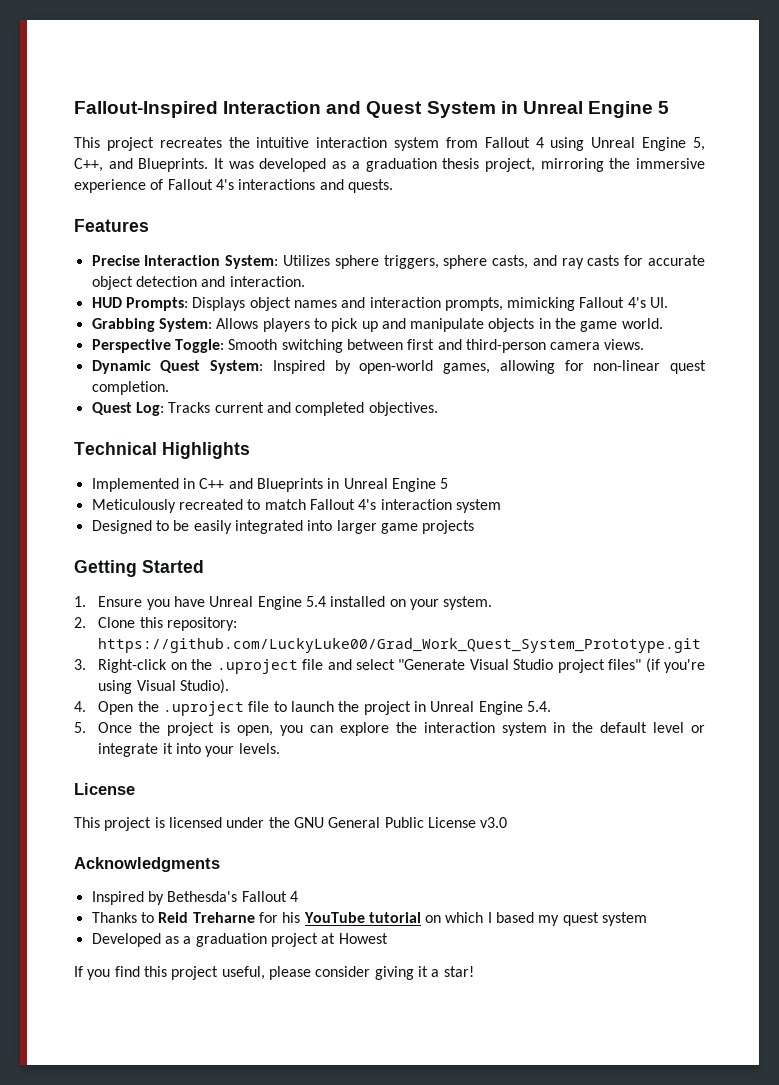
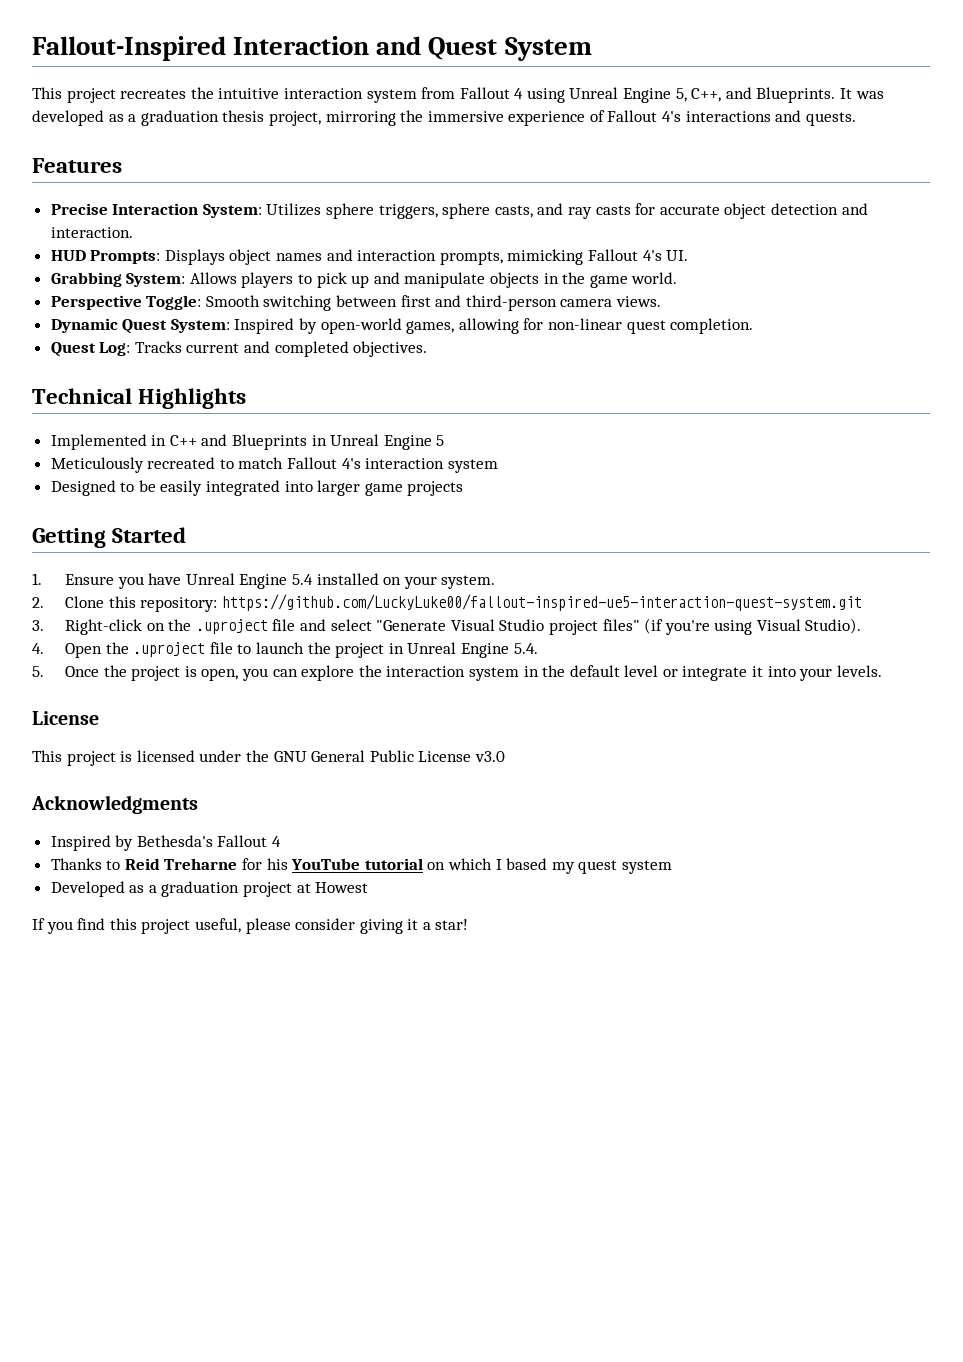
[500,101,670,118] in Unreal Engine 5 -> (592, 49) none
[98,638,702,653] https://github.com/LuckyLuke00/Grad_Work_Quest_System_Prototype.git -> [221,594,862,611] https://github.com/LuckyLuke00/fallout-inspired-ue5-interaction-quest-system.git

